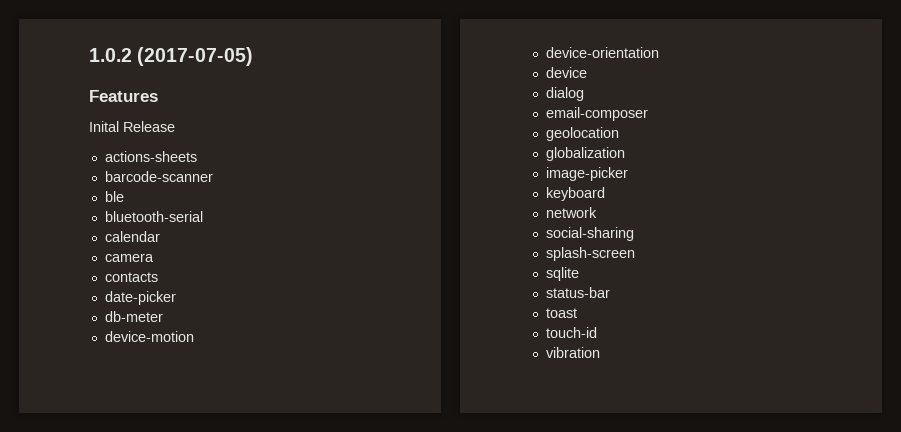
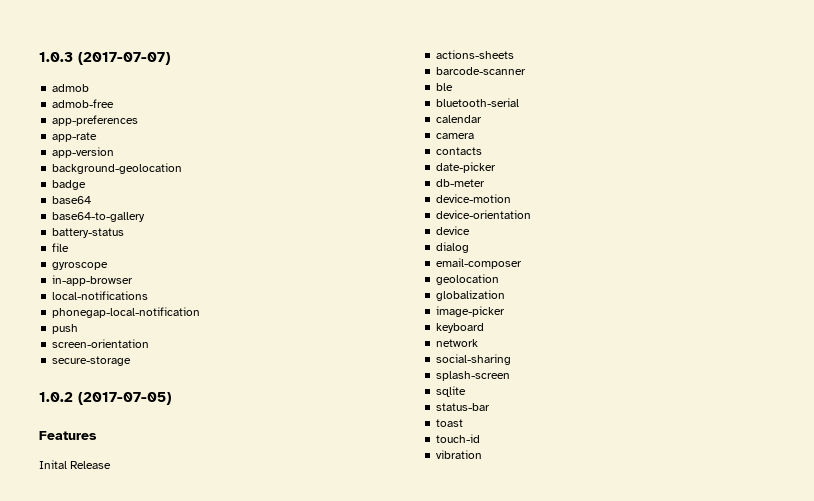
(89, 55) none -> [39,52,170,65] [52,84,90,92] [52,99,115,108] [52,115,139,126] [52,132,98,142] [52,147,115,158] [52,163,183,174] [52,180,87,190] [52,196,92,204] [52,212,146,222] [52,228,125,238] [52,243,70,252] [52,262,109,270] [52,275,134,286] [52,291,149,300] [52,307,201,318] [52,324,79,334] [52,339,150,348] [52,356,132,366] 1.0.3 (2017-07-07) // admob // admob-free // app-preferences // app-rate // app-version // background-geolocation // badge // base64 // base64-to-gallery // battery-status // file // gyroscope // in-app-browser // local-notifications // phonegap-local-notification // push // screen-orientation // secure-storage //

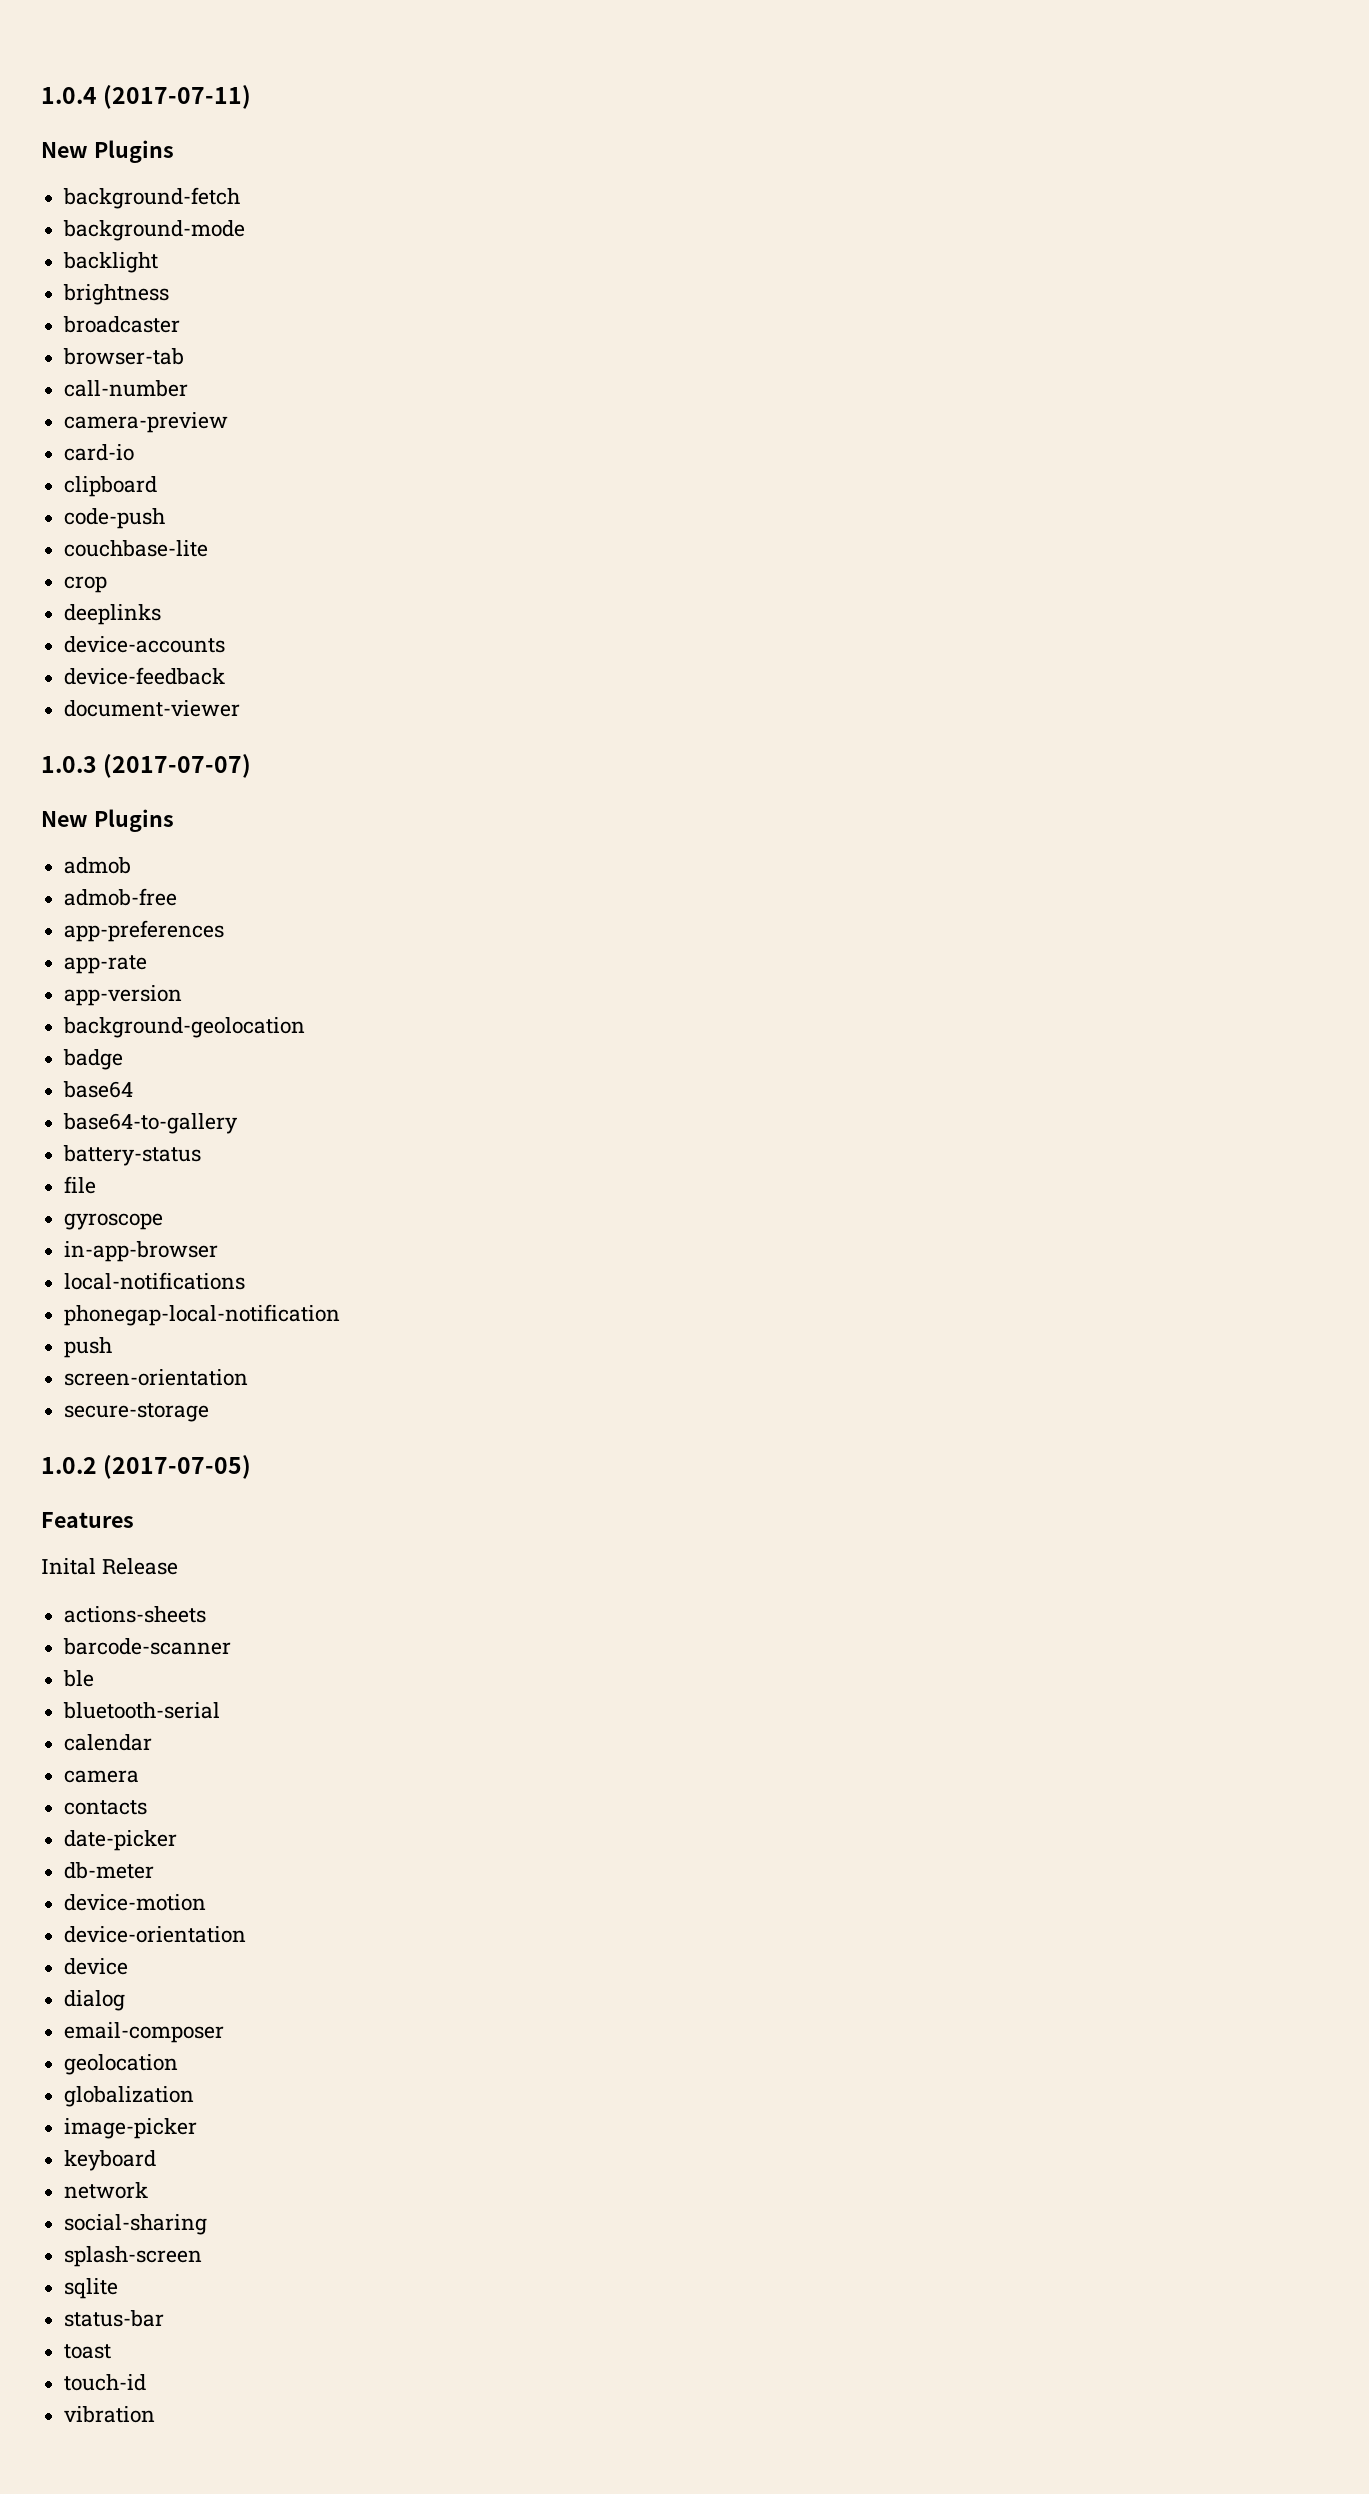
(39, 57) none -> [41,85,252,109] [41,140,174,163] [63,187,241,209] [63,220,246,241] [63,252,159,273] [63,284,170,305] [63,316,181,333] [63,348,185,365] [64,380,189,397] [64,412,229,433] [64,444,135,461] [64,476,158,497] [64,508,166,529] [64,540,209,557] [64,576,108,593] [64,604,162,625] [64,636,226,653] [64,667,226,685] [64,700,241,717] 1.0.4 (2017-07-11) // New Plugins // background-fetch // background-mode // backlight // brightness // broadcaster // browser-tab // call-number // camera-preview // card-io // clipboard // code-push // couchbase-lite // crop // deeplinks // device-accounts // device-feedback // document-viewer //
(170, 58) none -> [41,809,174,832] // New Plugins

